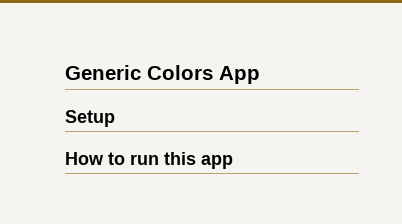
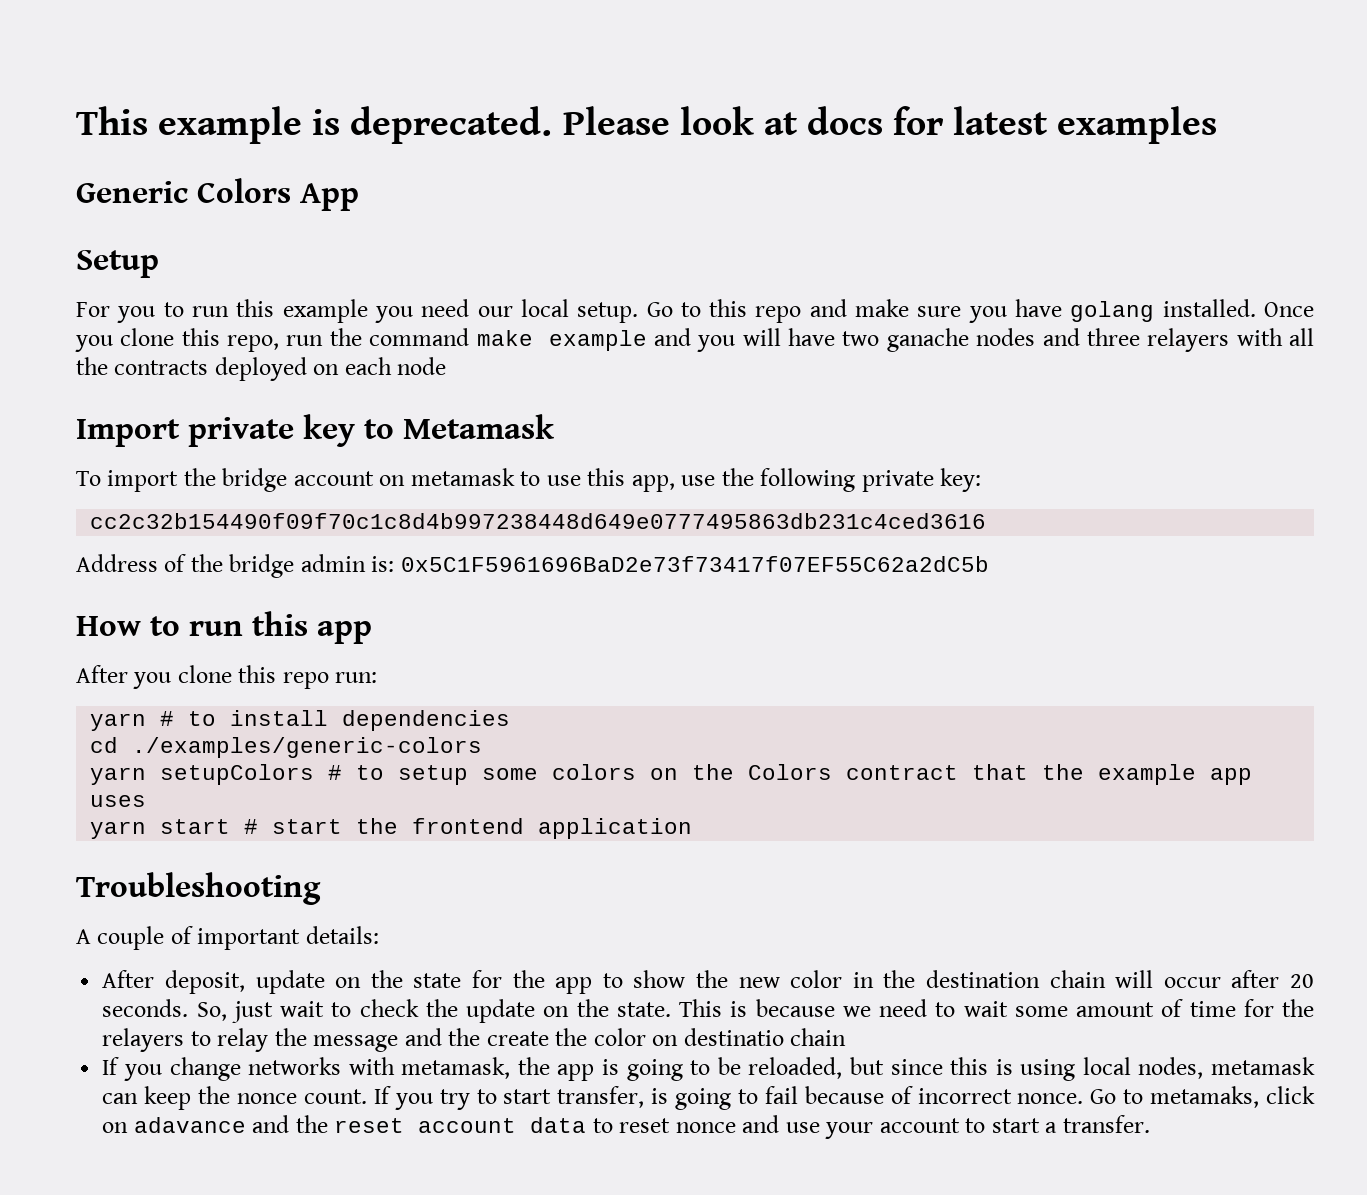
[65,65,260,84] [65,110,115,127] Generic Colors App // Setup -> [76,106,1218,144] [76,178,359,211] [76,250,159,278] [76,299,1314,323] [75,328,1314,352] [76,357,447,381] [76,414,554,447] [76,468,982,492] [90,513,987,529] [76,554,989,578] This example is deprecated. Please look at docs for latest examples // Generic Colors App // Setup // For you to run this example you need our local setup. Go to this repo and make sure you have golang installed. Once you clone this repo, run the command make example and you will have two ganache nodes and three relayers with all the contracts deployed on each node // Import private key to Metamask // To import the bridge account on metamask to use this app, use the following private key: // cc2c32b154490f09f70c1c8d4b997238448d649e0777495863db231c4ced3616 // Address of the bridge admin is: 0x5C1F5961696BaD2e73f73417f07EF55C62a2dC5b
(233, 162) none -> [76,665,378,689] [90,710,511,731] [90,737,483,758] [90,764,1253,785] [90,795,147,807] [90,818,693,839] [76,872,321,905] [76,926,379,950] [102,970,1314,994] [102,999,1314,1023] [102,1028,847,1052] [102,1057,1316,1081] [102,1086,1315,1110] [102,1115,1150,1139] // After you clone this repo run: // yarn # to install dependencies // cd ./examples/generic-colors // yarn setupColors # to setup some colors on the Colors contract that the example app uses // yarn start # start the frontend application // Troubleshooting // A couple of important details: // After deposit, update on the state for the app to show the new color in the destination chain will occur after 20 seconds. So, just wait to check the update on the state. This is because we need to wait some amount of time for the relayers to relay the message and the create the color on destinatio chain // If you change networks with metamask, the app is going to be reloaded, but since this is using local nodes, metamask can keep the nonce count. If you try to start transfer, is going to fail because of incorrect nonce. Go to metamaks, click on adavance and the reset account data to reset nonce and use your account to start a transfer.

